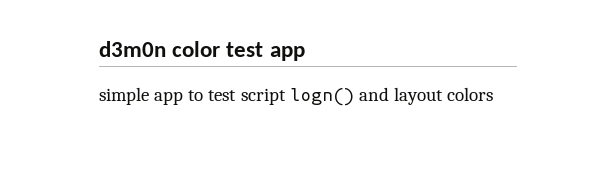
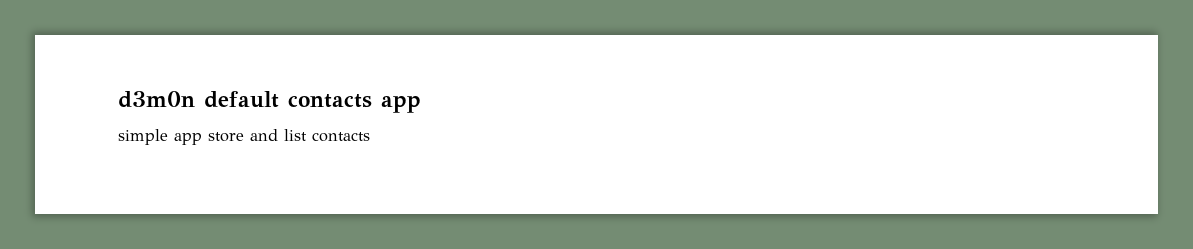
[172,41,264,57] color test -> [204,91,372,108] default contacts
[188,87,494,106] to test script logn() and layout colors -> [208,129,370,142] store and list contacts

